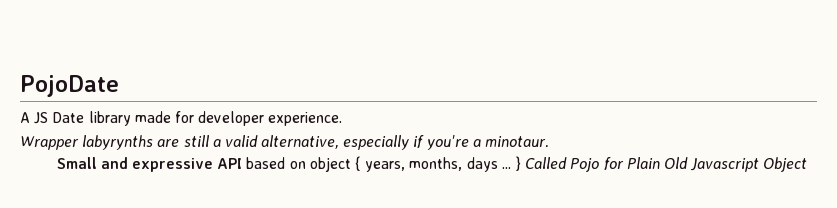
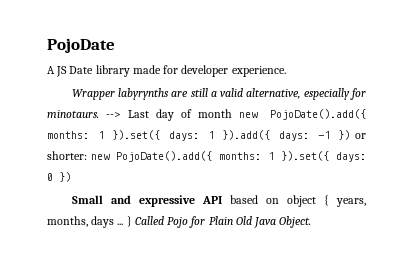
[413,135,550,150] if you're a minotaur. -> [350,88,366,100] [47,109,366,121] [47,130,367,141] [47,151,366,162] [47,172,71,182] for minotaurs. --> Last day of month new PojoDate().add({ months: 1 }).set({ days: 1 }).add({ days: -1 }) or shorter: new PojoDate().add({ months: 1 }).set({ days: 0 })
[690,157,808,172] Javascript Object -> [254,216,312,228] Java Object.

